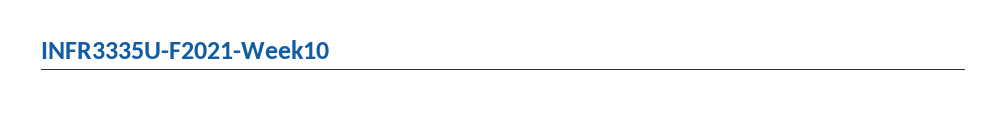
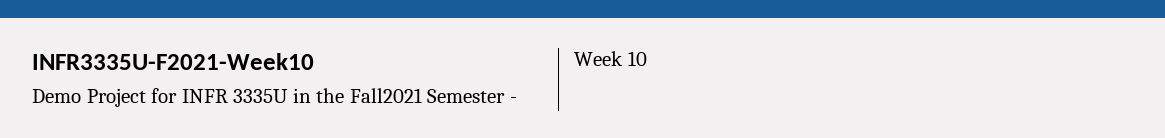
(329, 49) none -> [32,88,517,107] [574,51,647,66] // Demo Project for INFR 3335U in the Fall2021 Semester - Week 10

